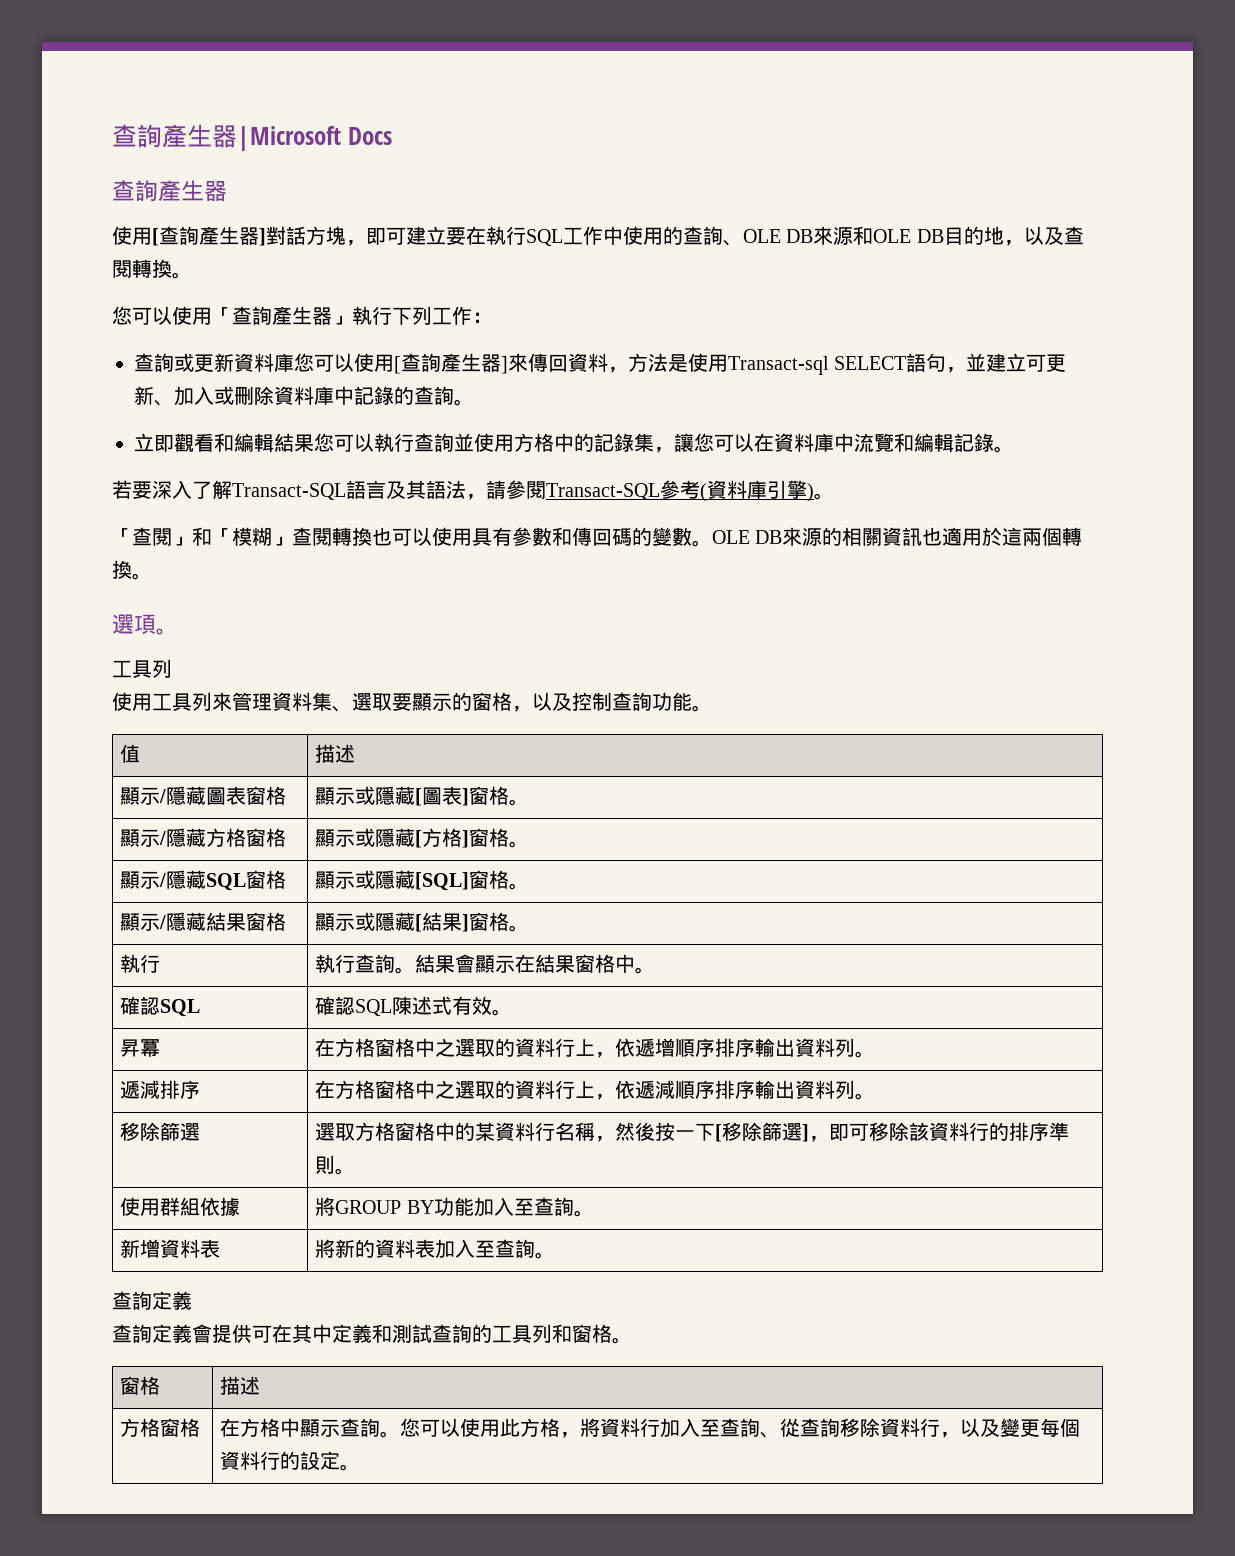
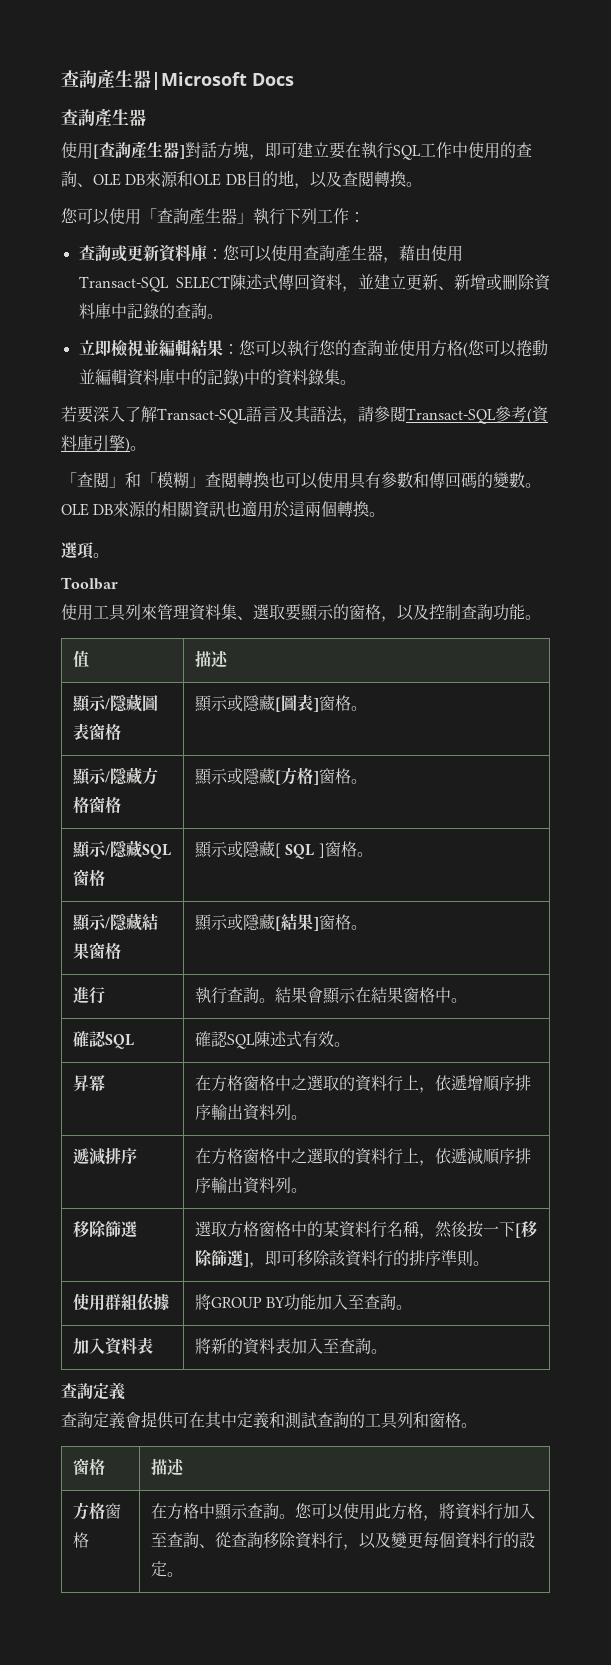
[294,353,1067,375] [134,386,214,406] 您可以使用[查詢產生器]來傳回資料，方法是使用Transact-sql SELECT語句，並建立可更新、加入 -> [206,245,463,263] [78,274,486,292] ：您可以使用查詢產生器，藉由使用Transact-SQL SELECT陳述式傳回資料，並建立更新、新增
[174,433,234,452] 觀看和 -> [110,339,159,357] 檢視並
(314, 443) none -> [222,344,239,354] ：
(414, 442) none -> [318,340,351,356] 您的
[554,433,994,453] 中的記錄集，讓您可以在資料庫中流覽和編輯記錄 -> [462,340,548,358] [78,368,340,387] (您可以捲動並編輯資料庫中的記錄)中的資料錄集
[112,659,172,678] 工具列 -> [61,577,118,590] Toolbar
[415,872,470,891] [SQL] -> [274,843,325,859] [ SQL ]
[120,954,141,973] 執 -> [72,986,89,1004] 進
[120,1239,161,1258] 新增 -> [72,1338,105,1354] 加入

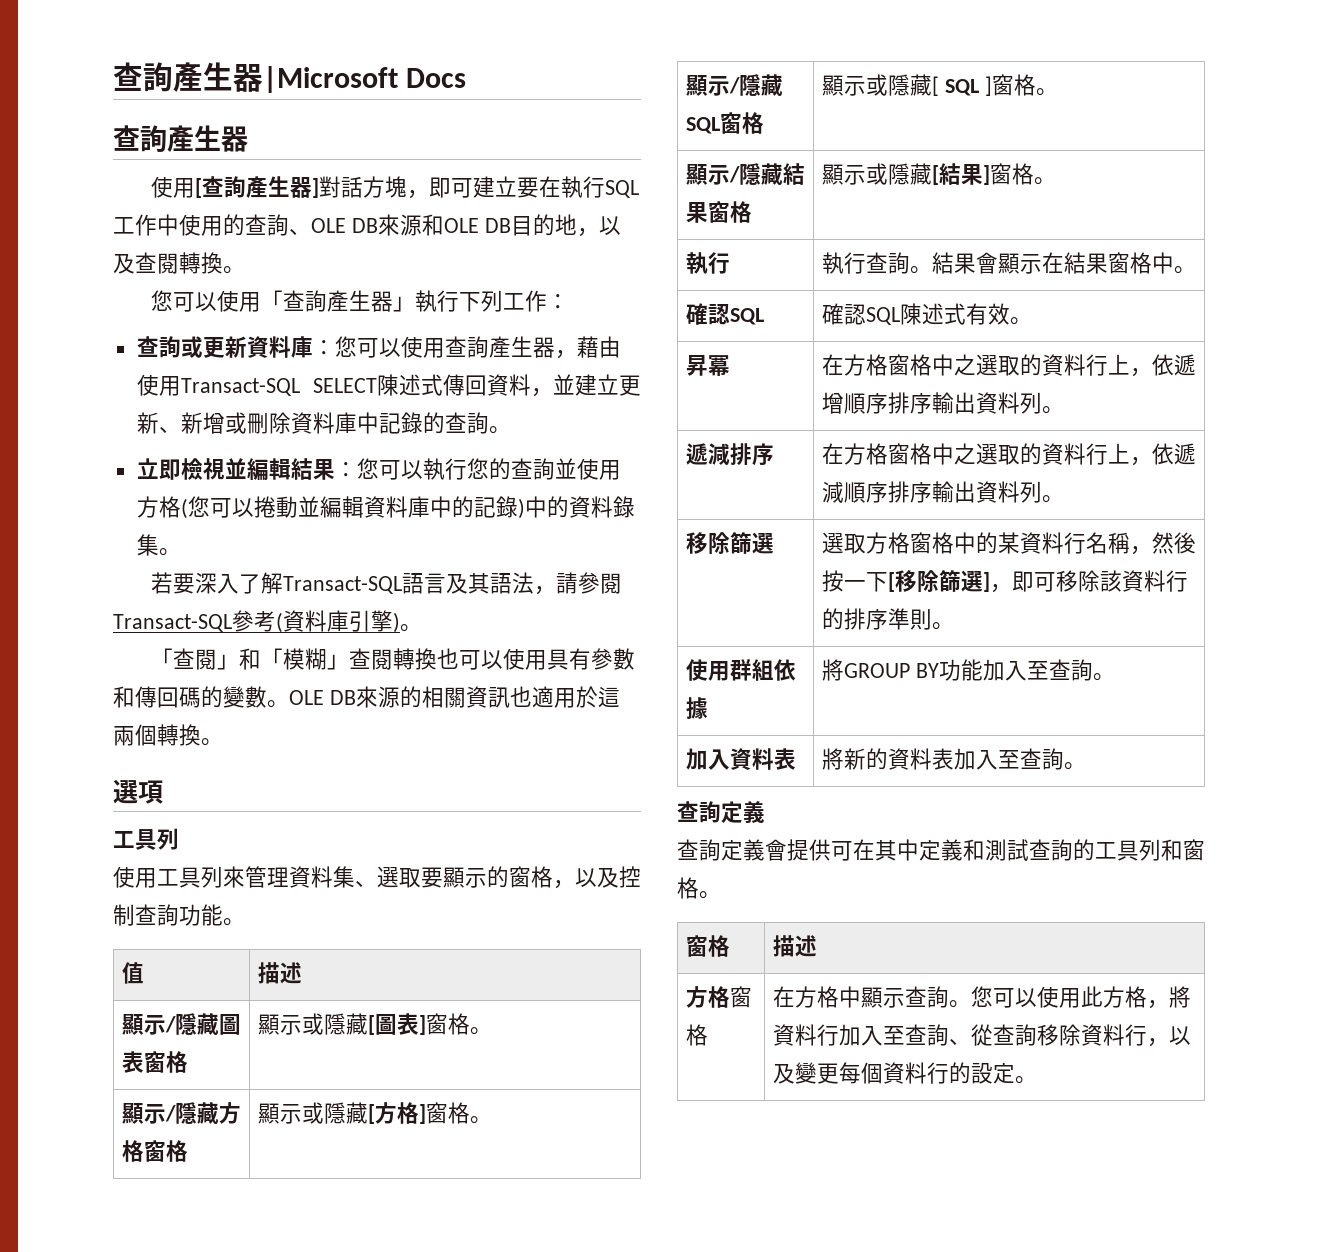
[93,553,109,558] [61,577,118,590] 。 // Toolbar -> [113,828,179,850] // 工具列
[72,986,89,1004] 進 -> [685,252,708,275] 執

